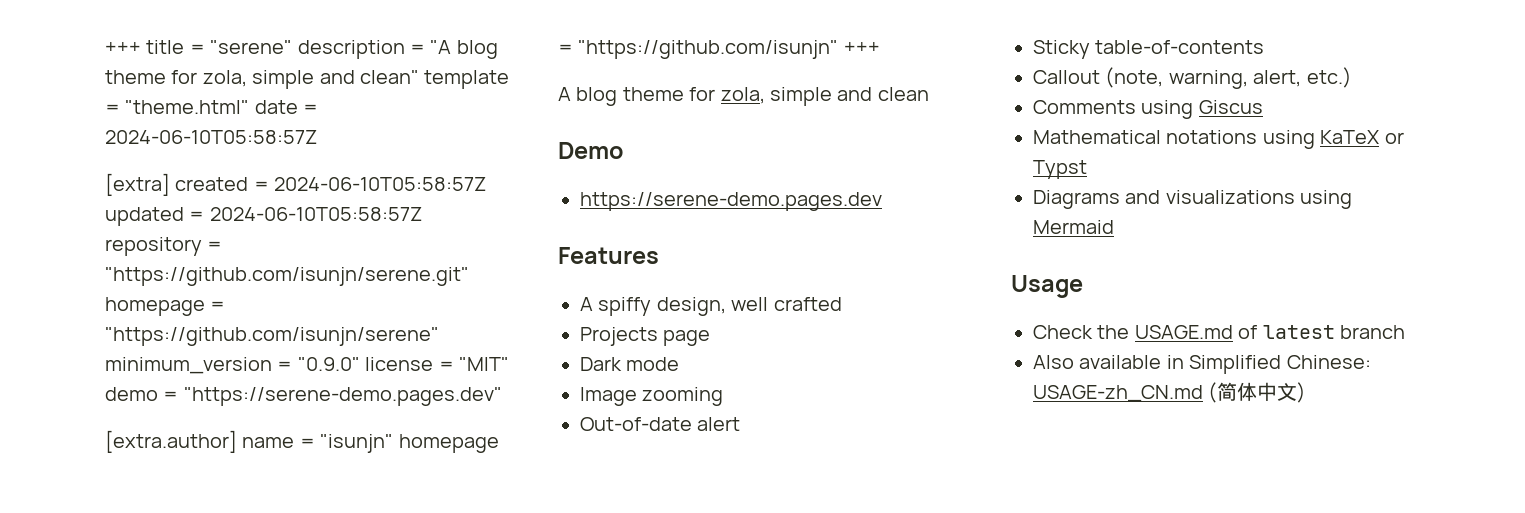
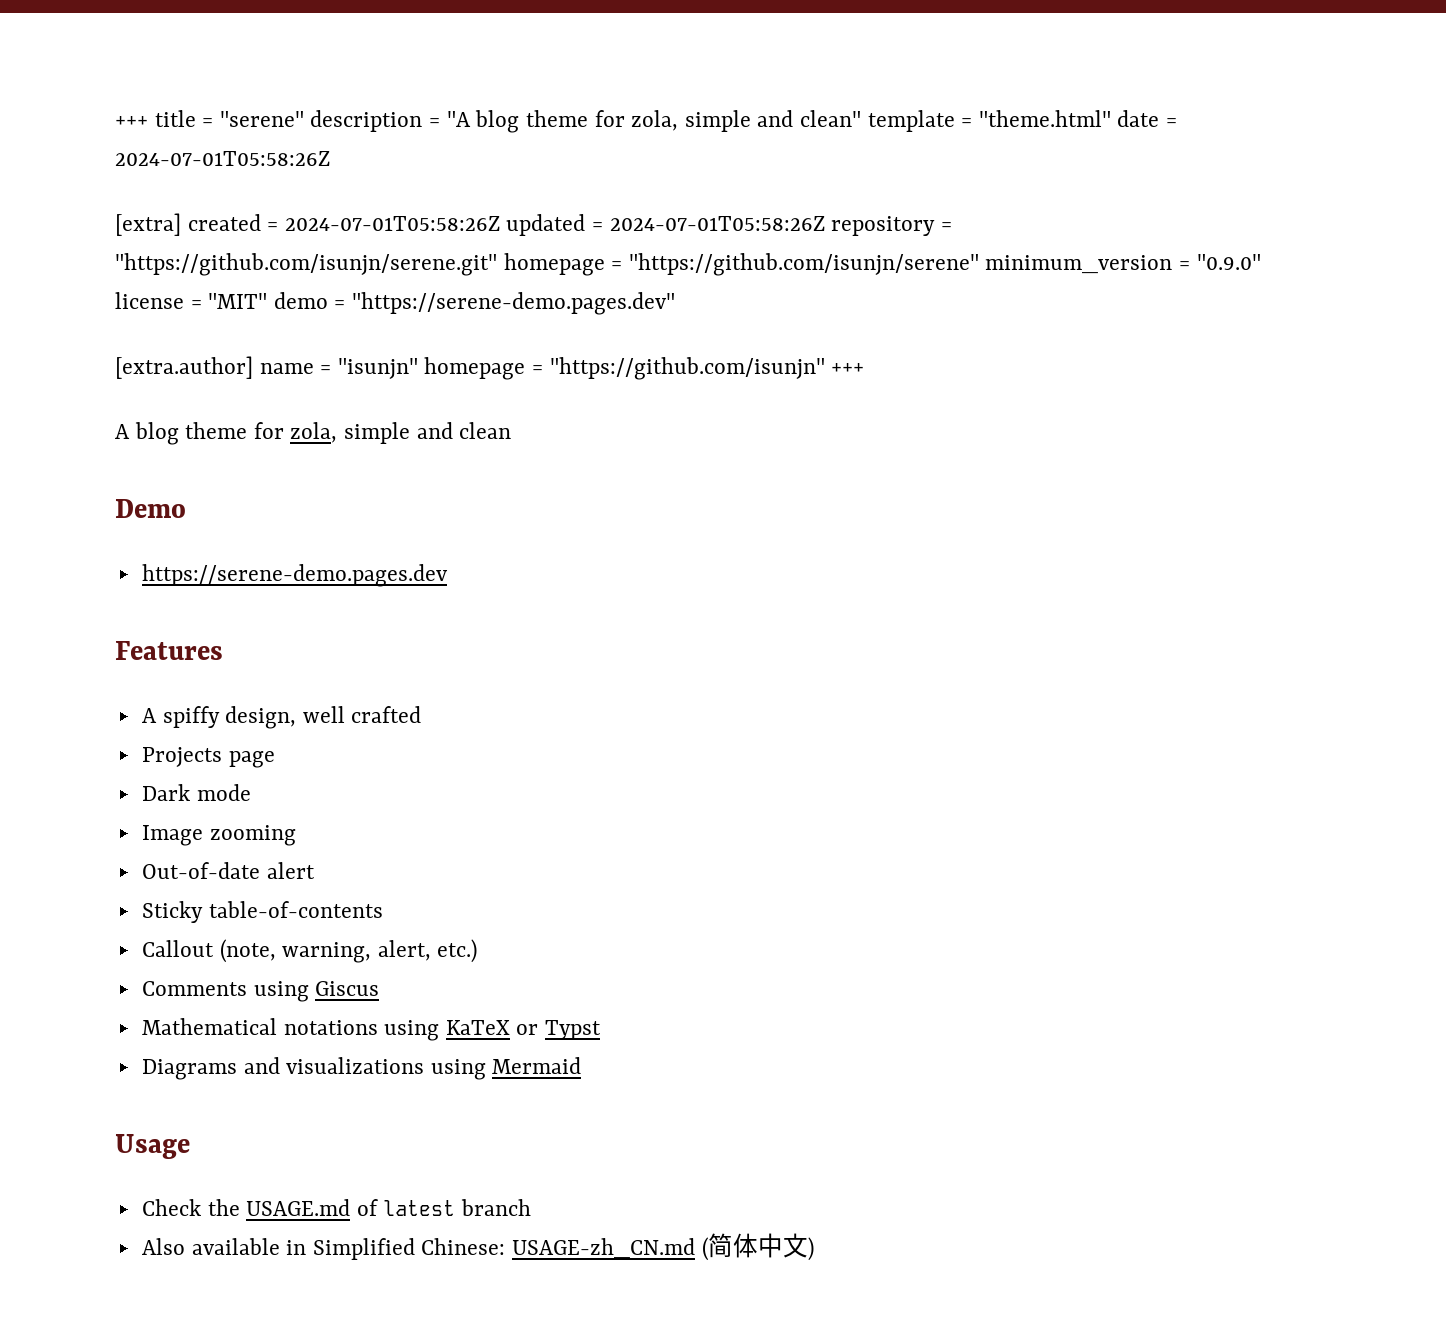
[105,130,317,144] 2024-06-10T05:58:57Z -> [115,151,330,166] 2024-07-01T05:58:26Z
[274,177,487,191] 2024-06-10T05:58:57Z -> [284,216,500,231] 2024-07-01T05:58:26Z
[209,207,422,221] 2024-06-10T05:58:57Z -> [609,216,825,231] 2024-07-01T05:58:26Z

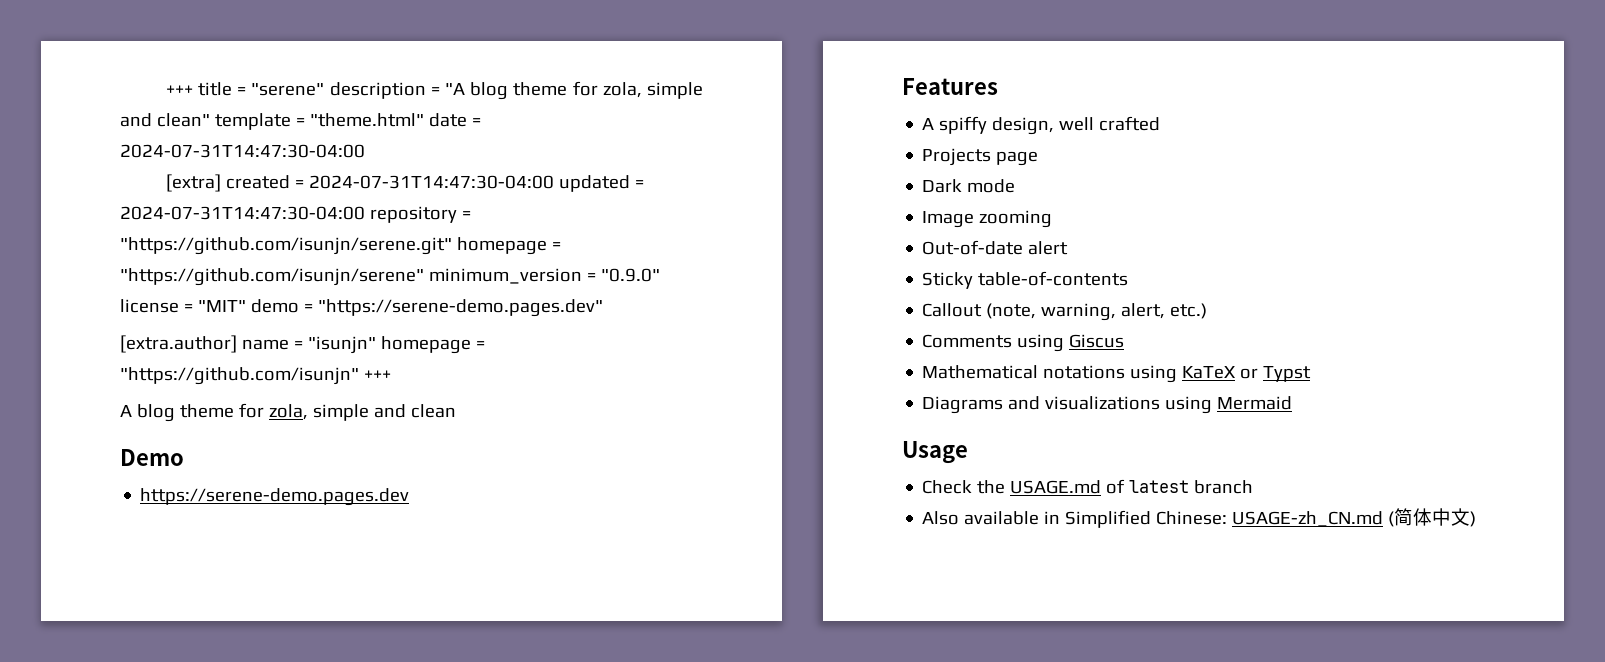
[115,151,330,166] 2024-07-01T05:58:26Z -> [120,144,365,158] 2024-07-31T14:47:30-04:00
[284,216,500,231] 2024-07-01T05:58:26Z -> [308,175,554,189] 2024-07-31T14:47:30-04:00
[609,216,825,231] 2024-07-01T05:58:26Z -> [120,206,365,220] 2024-07-31T14:47:30-04:00

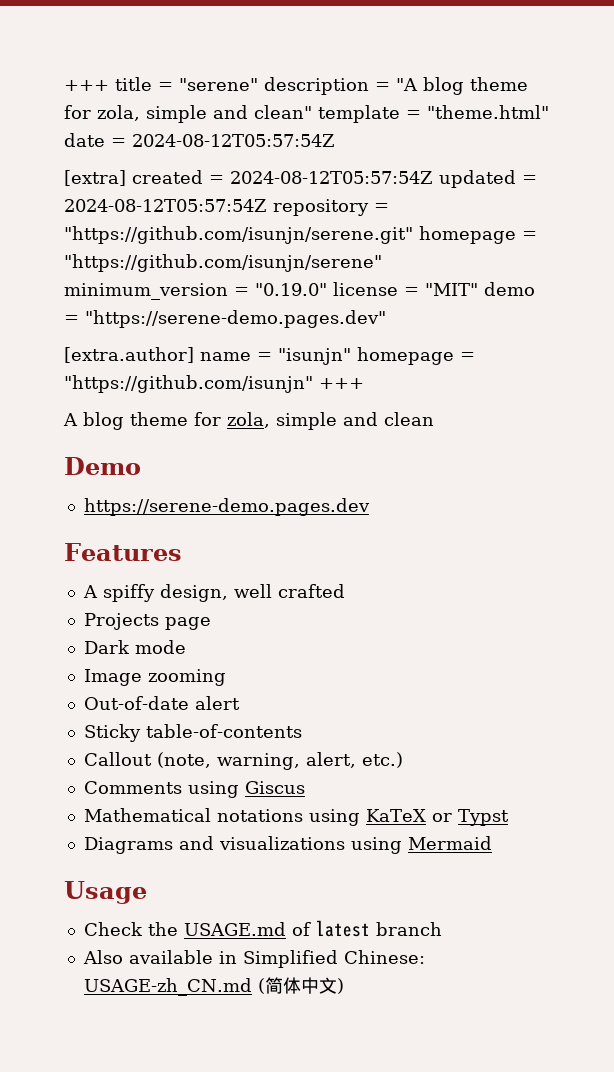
[120,144,365,158] 2024-07-31T14:47:30-04:00 -> [132,134,335,147] 2024-08-12T05:57:54Z
[308,175,554,189] 2024-07-31T14:47:30-04:00 -> [230,171,433,184] 2024-08-12T05:57:54Z
[120,206,365,220] 2024-07-31T14:47:30-04:00 -> [64,199,267,212] 2024-08-12T05:57:54Z
[600,268,660,282] "0.9.0" -> [255,283,327,296] "0.19.0"

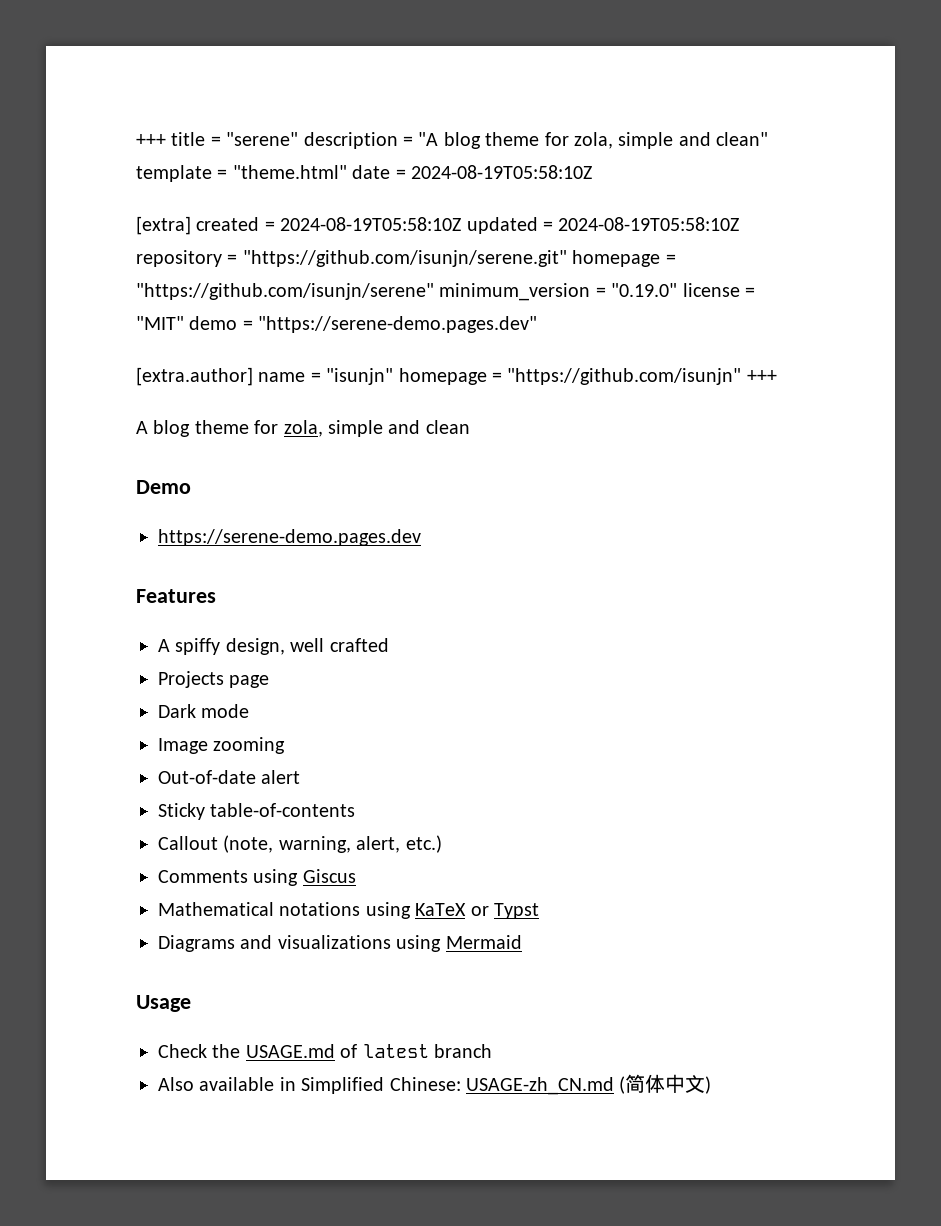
[132,134,335,147] 2024-08-12T05:57:54Z -> [411,165,592,179] 2024-08-19T05:58:10Z
[230,171,433,184] 2024-08-12T05:57:54Z -> [280,217,462,231] 2024-08-19T05:58:10Z
[64,199,267,212] 2024-08-12T05:57:54Z -> [558,217,740,231] 2024-08-19T05:58:10Z

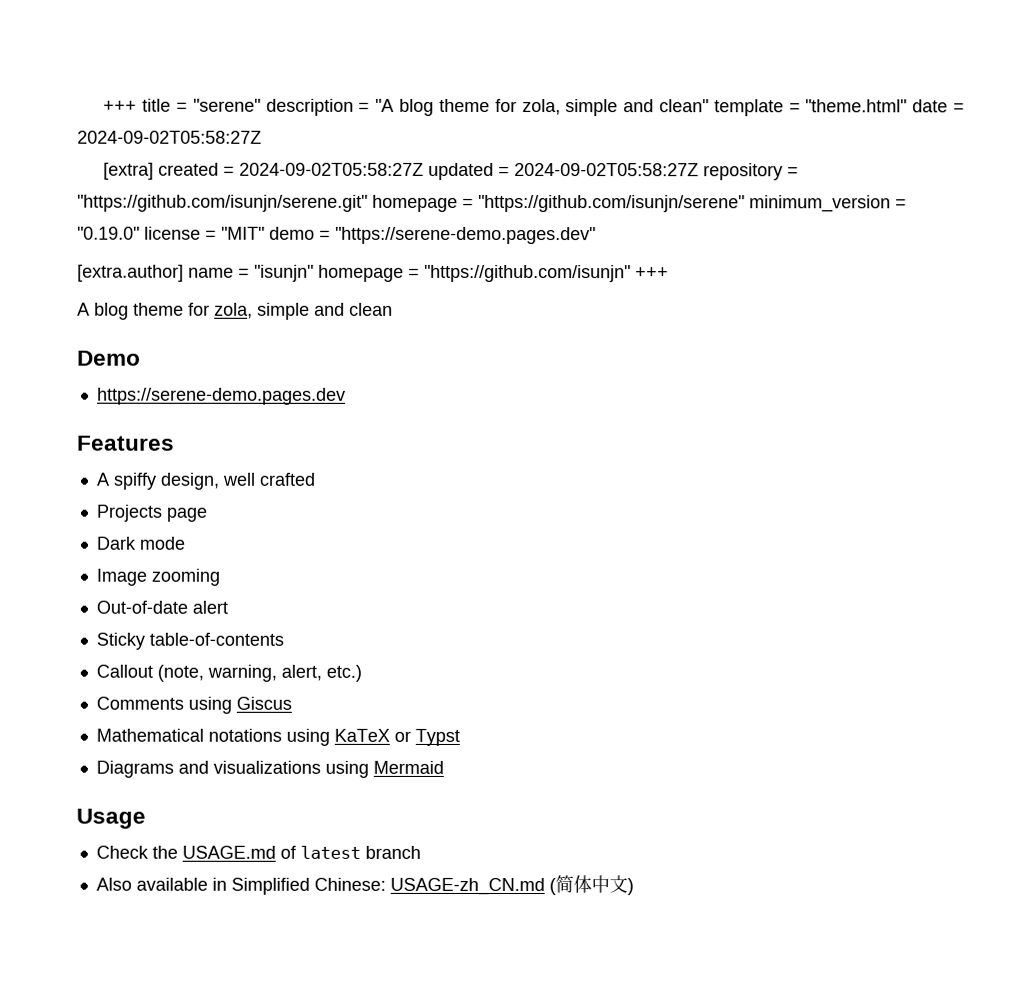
[411,165,592,179] 2024-08-19T05:58:10Z -> [77,130,262,144] 2024-09-02T05:58:27Z
[280,217,462,231] 2024-08-19T05:58:10Z -> [239,162,425,176] 2024-09-02T05:58:27Z
[558,217,740,231] 2024-08-19T05:58:10Z -> [514,163,700,177] 2024-09-02T05:58:27Z

